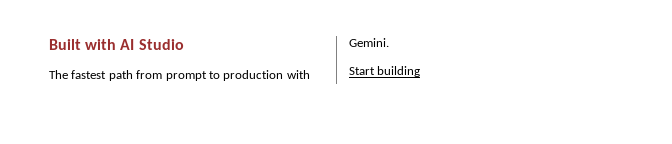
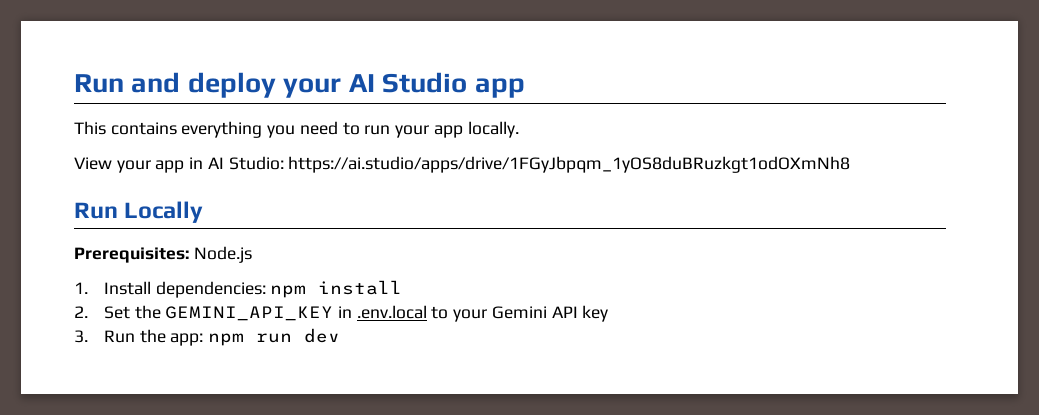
[49,39,184,50] [49,70,310,81] [349,38,389,47] [349,66,421,77] Built with AI Studio // The fastest path from prompt to production with Gemini. // Start building -> [74,72,525,98] [74,121,519,138] [74,156,851,173] [74,201,204,223] [74,246,252,263] [74,280,403,298] [74,305,609,322] [74,328,341,346] Run and deploy your AI Studio app // This contains everything you need to run your app locally. // View your app in AI Studio: https://ai.studio/apps/drive/1FGyJbpqm_1yOS8duBRuzkgt1odOXmNh8 // Run Locally // Prerequisites: Node.js // 1. Install dependencies: npm install // 2. Set the GEMINI_API_KEY in .env.local to your Gemini API key // 3. Run the app: npm run dev

